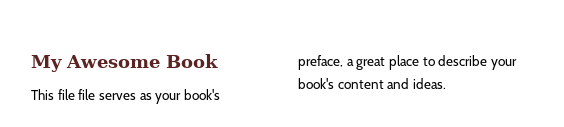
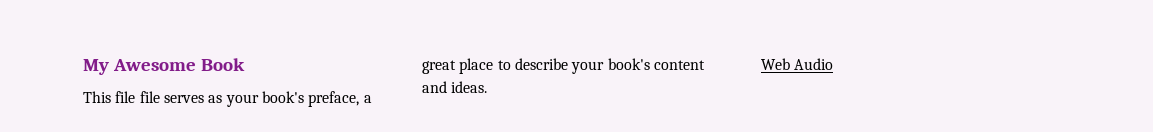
(446, 83) none -> [761,58,834,70] // Web Audio

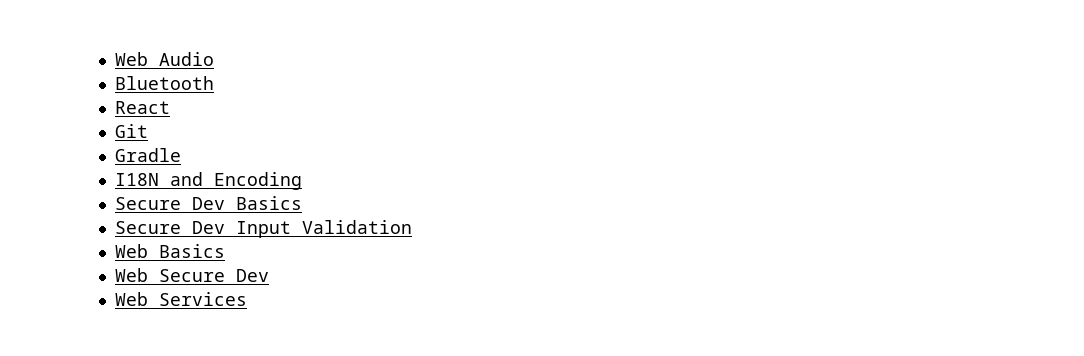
[83,58,245,75] [83,91,372,107] [422,58,705,74] [422,81,488,93] [761,58,834,70] My Awesome Book // This file file serves as your book's preface, a great place to describe your book's content and ideas. // Web Audio -> [114,52,214,66] [114,76,214,90] [114,101,170,114] [114,124,148,138] [114,148,181,162] [114,172,302,190] [114,196,302,210] [114,220,412,238] [114,244,225,258] [114,268,269,282] [114,292,247,306] Web Audio // Bluetooth // React // Git // Gradle // I18N and Encoding // Secure Dev Basics // Secure Dev Input Validation // Web Basics // Web Secure Dev // Web Services

